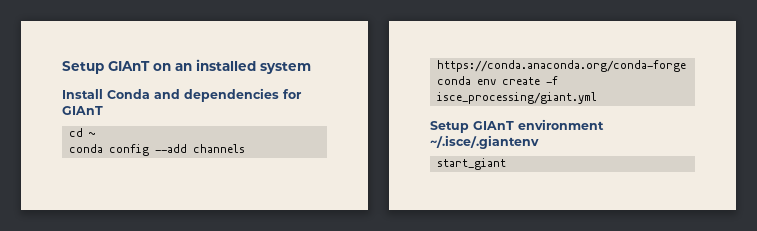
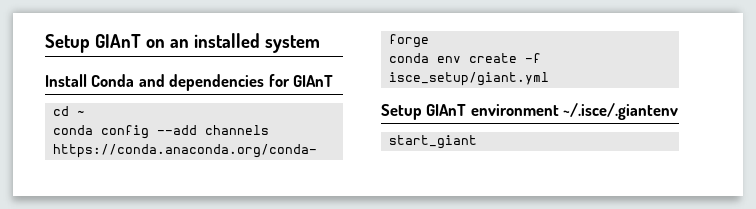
[436,92,597,104] isce_processing/giant.yml -> [388,72,549,86] isce_setup/giant.yml

